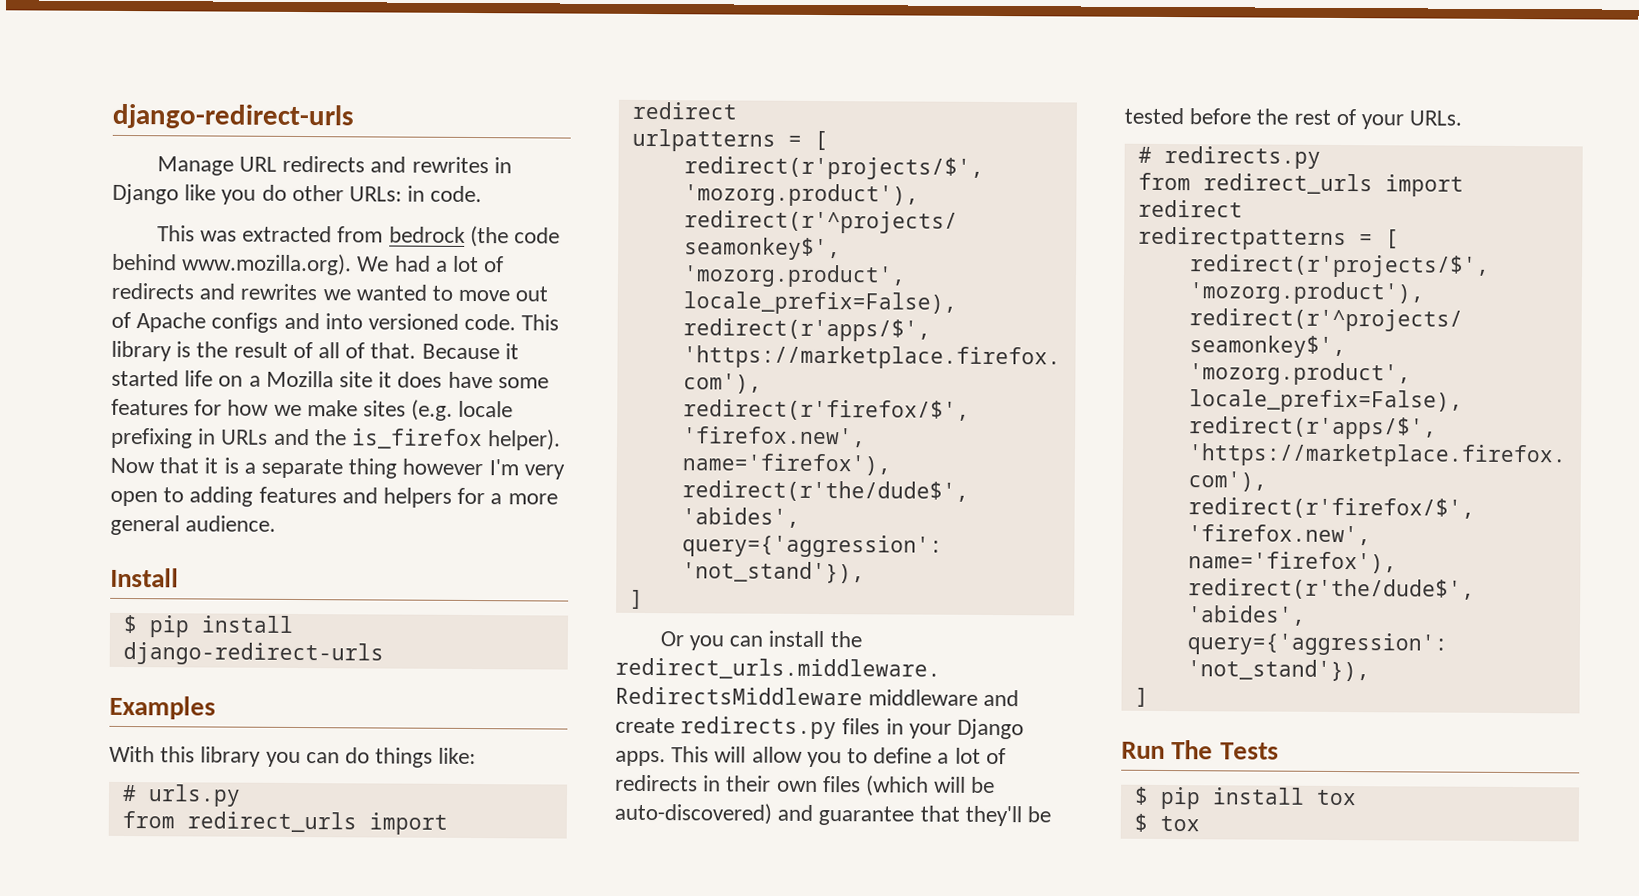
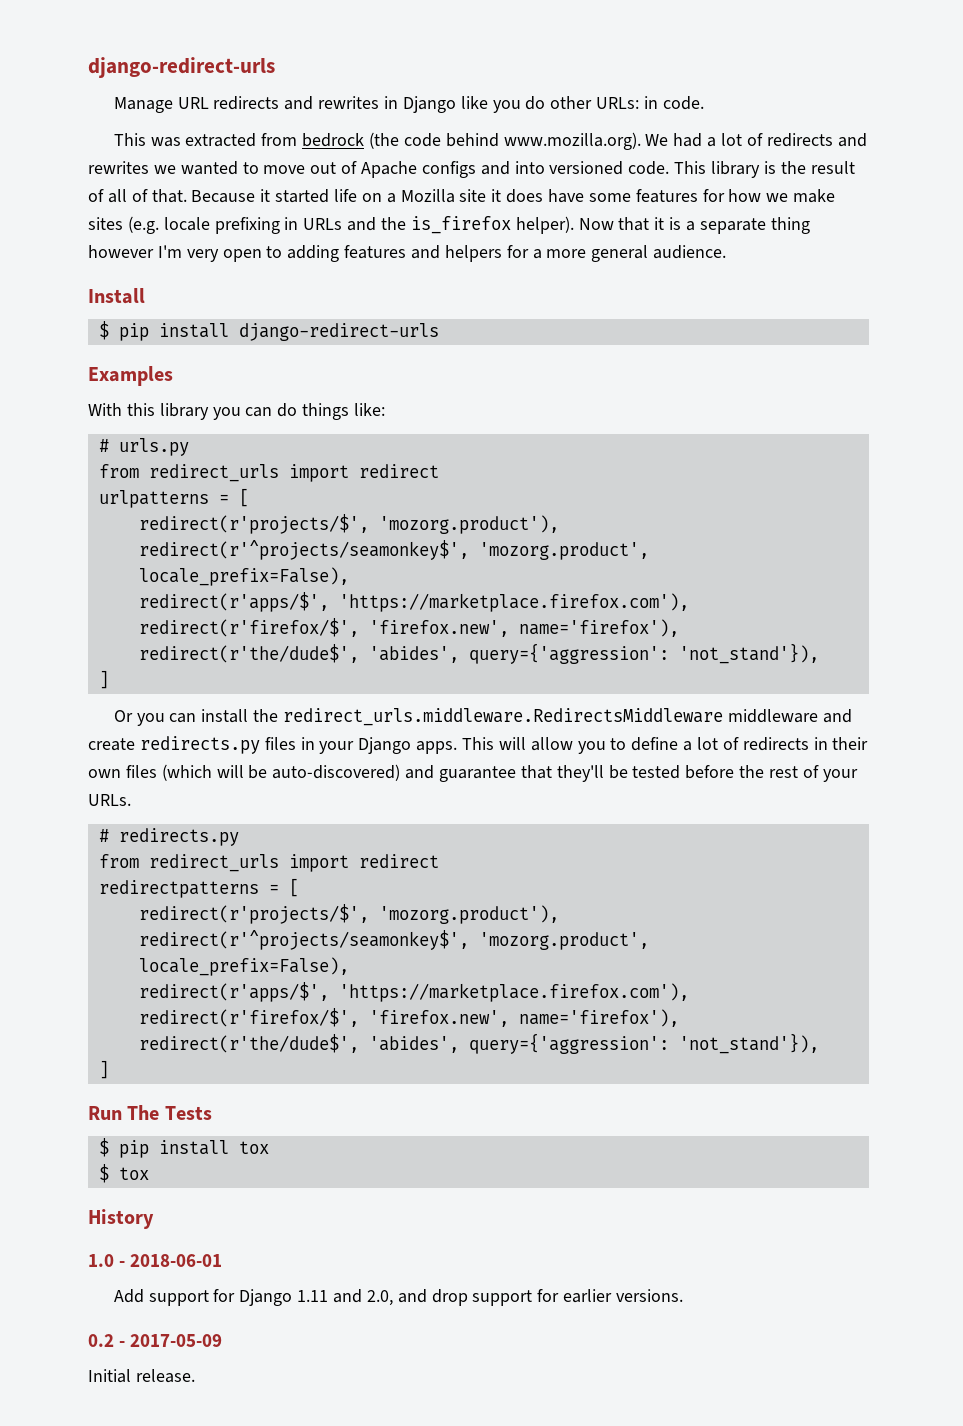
(1200, 823) none -> [88,1209,154,1229] [88,1254,223,1267] [113,1289,684,1306] [88,1334,223,1347] [88,1369,195,1383] // History // 1.0 - 2018-06-01 // Add support for Django 1.11 and 2.0, and drop support for earlier versions. // 0.2 - 2017-05-09 // Initial release.

